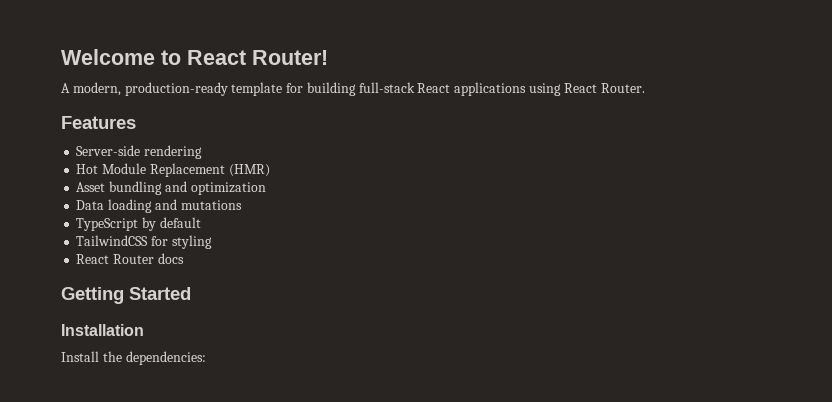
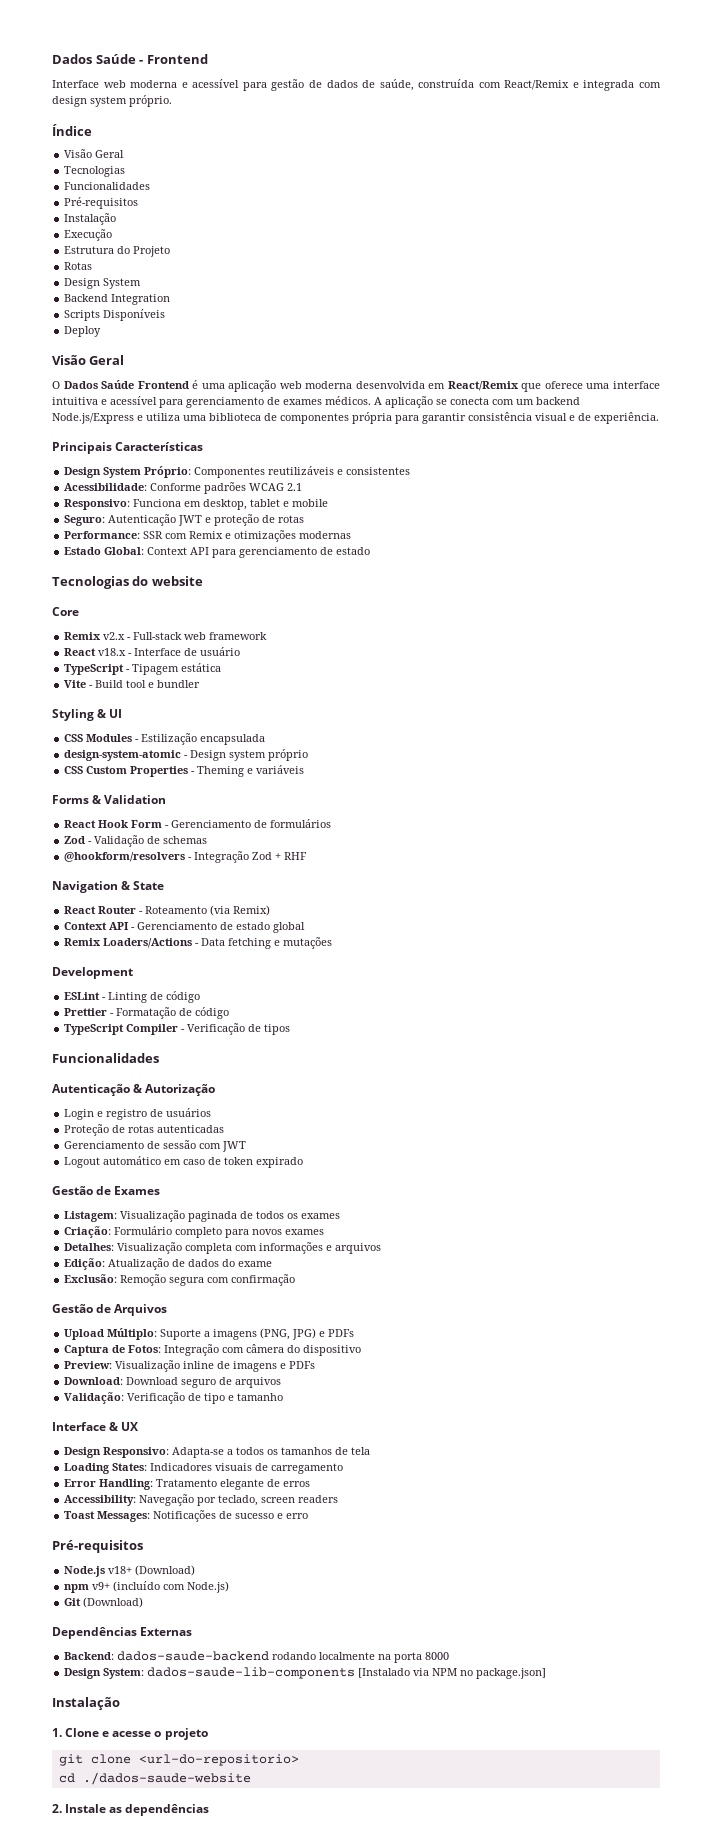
[61,49,328,65] [61,82,645,96] [61,116,136,129] [76,145,203,159] [76,163,270,177] [76,181,266,195] [76,199,242,213] [76,217,201,231] [76,235,212,249] [76,253,184,264] [61,287,191,304] [61,324,144,336] [61,351,206,365] Welcome to React Router! // A modern, production-ready template for building full-stack React applications using React Router. // Features // Server-side rendering // Hot Module Replacement (HMR) // Asset bundling and optimization // Data loading and mutations // TypeScript by default // TailwindCSS for styling // React Router docs // Getting Started // Installation // Install the dependencies: -> [52,54,208,64] [52,79,661,91] [52,95,172,107] [52,124,92,136] [64,149,125,158] [64,166,126,177] [64,182,151,190] [64,197,139,209] [64,213,117,225] [64,229,113,241] [64,246,171,257] [64,262,93,270] [64,278,142,289] [64,294,171,305] [64,309,166,321] [64,326,102,337] [52,355,125,365] [52,380,660,392] [52,396,580,408] [52,412,659,424] [52,442,204,454] [64,466,411,478] [64,482,303,494] [64,499,329,510] [64,514,305,526] [64,530,352,542] [64,547,371,558] [52,576,203,589] [52,607,79,616] [64,632,268,640] [64,647,241,656] [64,663,222,675] [64,680,201,688] [52,709,123,721] [64,733,266,745] [64,749,309,761] [64,765,305,777] [52,795,167,804] [64,819,332,828] [64,835,208,847] [64,851,308,863] [52,881,165,893] [64,905,271,916] [64,922,306,933] [64,937,333,949] [52,967,133,979] [64,991,201,1003] [64,1007,230,1019] [64,1023,291,1035] [52,1053,159,1063] [52,1084,216,1096] [64,1108,212,1120] [64,1124,225,1136] [64,1140,247,1152] [64,1156,304,1168] [52,1186,161,1195] [64,1210,341,1222] [64,1226,325,1238] [64,1242,382,1254] [64,1258,273,1270] [64,1274,296,1286] [52,1304,168,1316] [64,1328,355,1340] [64,1344,362,1356] [64,1360,316,1372] [64,1377,282,1388] [64,1392,284,1404] [52,1422,139,1431] [64,1447,371,1458] [64,1463,344,1474] [64,1479,311,1490] [64,1494,339,1506] [64,1510,309,1522] [52,1540,143,1553] [64,1565,196,1577] [64,1581,230,1593] [64,1597,144,1608] [52,1627,193,1639] [64,1651,450,1663] [64,1667,547,1679] [52,1697,120,1710] [52,1728,208,1740] [58,1754,299,1766] [58,1772,251,1785] [52,1804,210,1816] Dados Saúde - Frontend // Interface web moderna e acessível para gestão de dados de saúde, construída com React/Remix e integrada com design system próprio. // Índice // Visão Geral // Tecnologias // Funcionalidades // Pré-requisitos // Instalação // Execução // Estrutura do Projeto // Rotas // Design System // Backend Integration // Scripts Disponíveis // Deploy // Visão Geral // O Dados Saúde Frontend é uma aplicação web moderna desenvolvida em React/Remix que oferece uma interface intuitiva e acessível para gerenciamento de exames médicos. A aplicação se conecta com um backend Node.js/Express e utiliza uma biblioteca de componentes própria para garantir consistência visual e de experiência. // Principais Características // Design System Próprio: Componentes reutilizáveis e consistentes // Acessibilidade: Conforme padrões WCAG 2.1 // Responsivo: Funciona em desktop, tablet e mobile // Seguro: Autenticação JWT e proteção de rotas // Performance: SSR com Remix e otimizações modernas // Estado Global: Context API para gerenciamento de estado // Tecnologias do website // Core // Remix v2.x - Full-stack web framework // React v18.x - Interface de usuário // TypeScript - Tipagem estática // Vite - Build tool e bundler // Styling & UI // CSS Modules - Estilização encapsulada // design-system-atomic - Design system próprio // CSS Custom Properties - Theming e variáveis // Forms & Validation // React Hook Form - Gerenciamento de formulários // Zod - Validação de schemas // @hookform/resolvers - Integração Zod + RHF // Navigation & State // React Router - Roteamento (via Remix) // Context API - Gerenciamento de estado global // Remix Loaders/Actions - Data fetching e mutações // Development // ESLint - Linting de código // Prettier - Formatação de código // TypeScript Compiler - Verificação de tipos // Funcionalidades // Autenticação & Autorização // Login e registro de usuários // Proteção de rotas autenticadas // Gerenciamento de sessão com JWT // Logout automático em caso de token expirado // Gestão de Exames // Listagem: Visualização paginada de todos os exames // Criação: Formulário completo para novos exames // Detalhes: Visualização completa com informações e arquivos // Edição: Atualização de dados do exame // Exclusão: Remoção segura com confirmação // Gestão de Arquivos // Upload Múltiplo: Suporte a imagens (PNG, JPG) e PDFs // Captura de Fotos: Integração com câmera do dispositivo // Preview: Visualização inline de imagens e PDFs // Download: Download seguro de arquivos // Validação: Verificação de tipo e tamanho // Interface & UX // Design Responsivo: Adapta-se a todos os tamanhos de tela // Loading States: Indicadores visuais de carregamento // Error Handling: Tratamento elegante de erros // Accessibility: Navegação por teclado, screen readers // Toast Messages: Notificações de sucesso e erro // Pré-requisitos // Node.js v18+ (Download) // npm v9+ (incluído com Node.js) // Git (Download) // Dependências Externas // Backend: dados-saude-backend rodando localmente na porta 8000 // Design System: dados-saude-lib-components [Instalado via NPM no package.json] // Instalação // 1. Clone e acesse o projeto // git clone <url-do-repositorio> // cd ./dados-saude-website // 2. Instale as dependências

